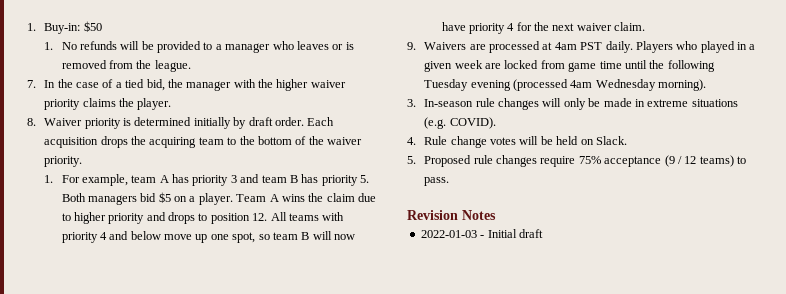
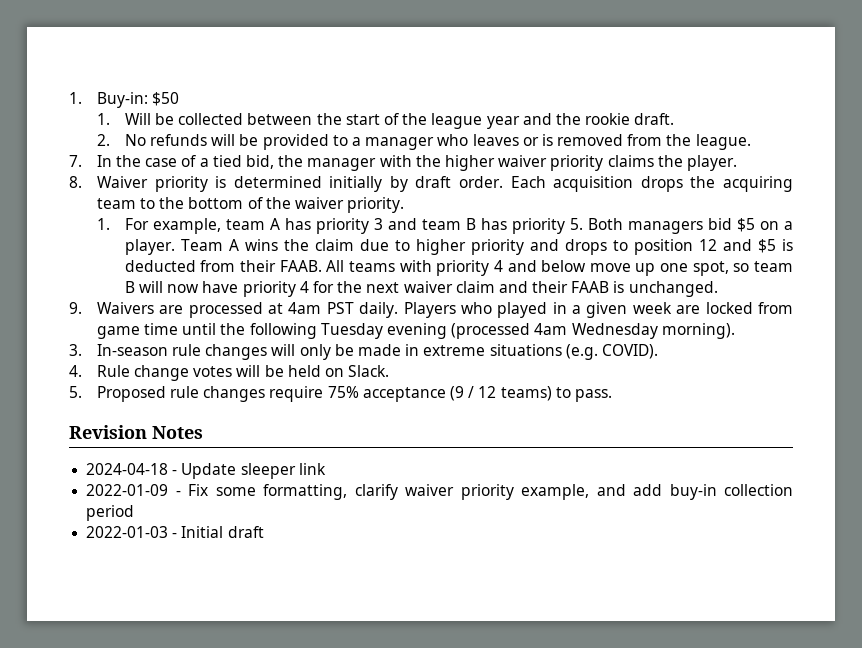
(54, 46) none -> [124,113,675,129] [96,134,110,146] Will be collected between the start of the league year and the rookie draft. // 2.
[252,213,268,221] 12. -> [698,239,793,253] [124,260,322,272] 12 and $5 is deducted from their FAAB.
[614,22,646,31] claim. -> [455,281,718,297] claim and their FAAB is unchanged.
(496, 215) none -> [86,463,326,479] [86,484,793,500] [86,505,135,521] // 2024-04-18 - Update sleeper link // 2022-01-09 - Fix some formatting, clarify waiver priority example, and add buy-in collection period

